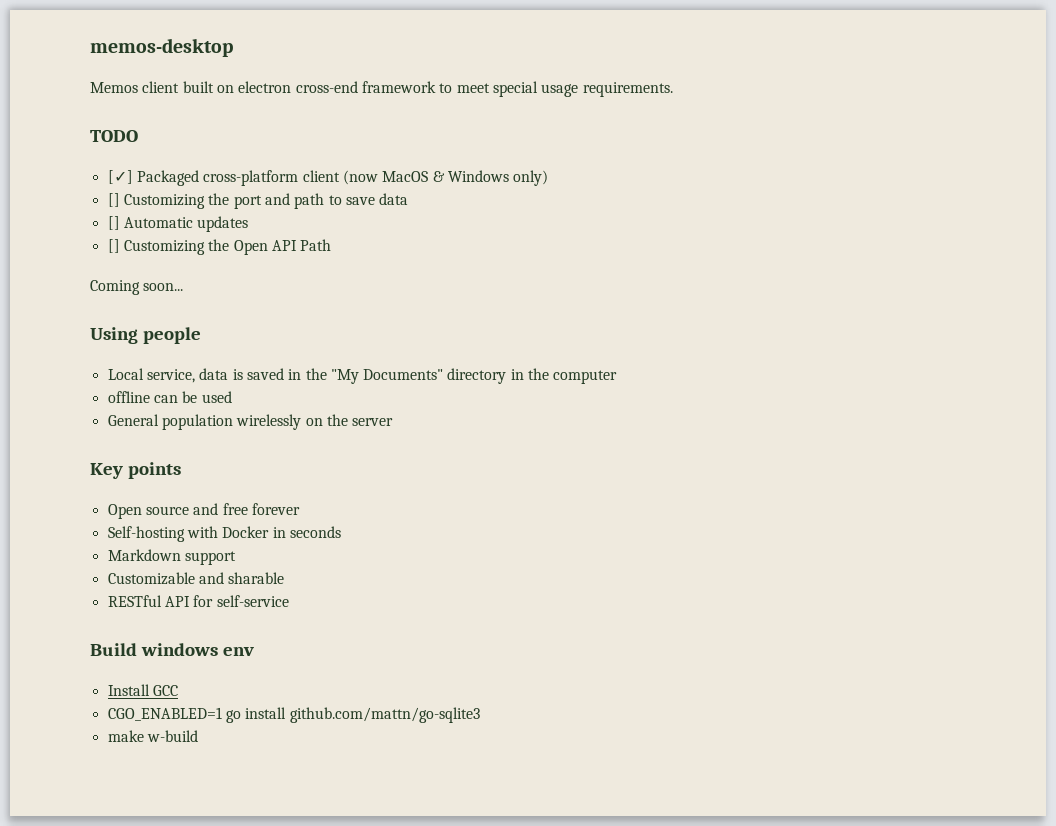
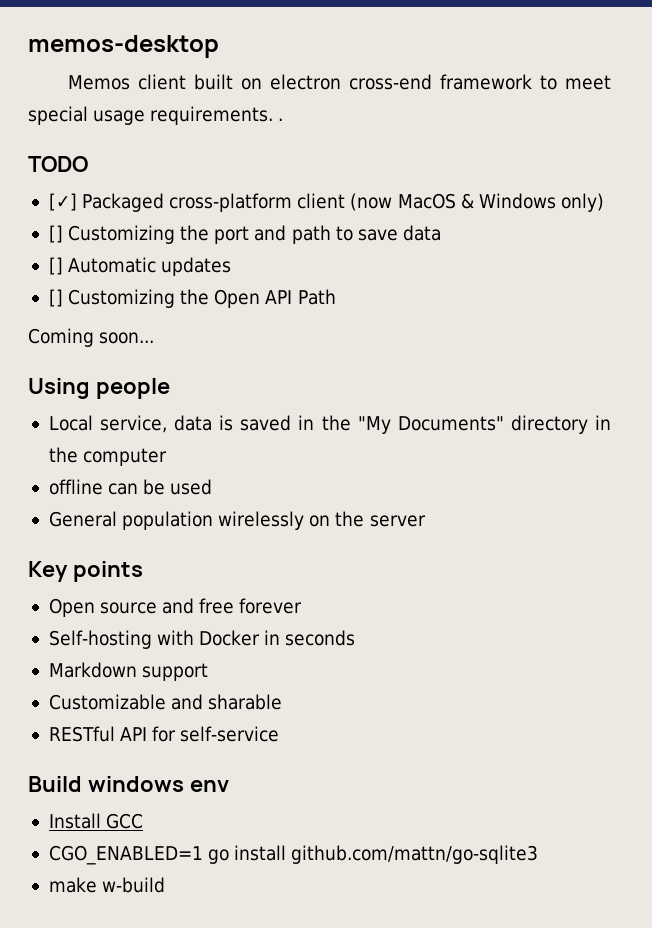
(673, 89) none -> [278,118,284,121] .

